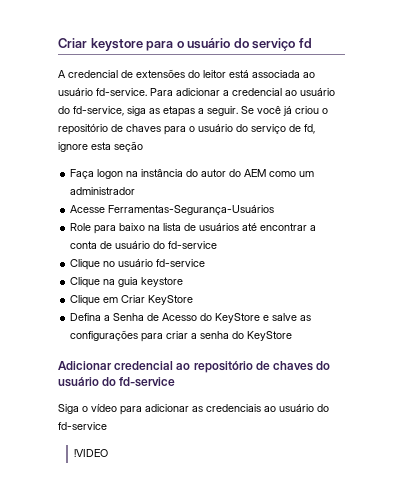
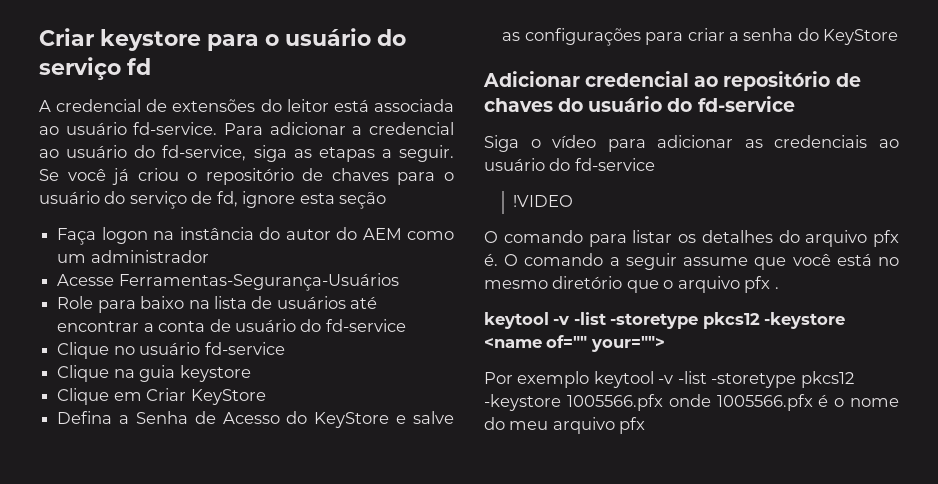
(108, 453) none -> [484,230,899,247] [484,253,899,270] [484,276,779,293] [484,312,846,329] [484,335,665,352] [484,371,854,388] [484,394,899,411] [484,417,646,434] // O comando para listar os detalhes do arquivo pfx é. O comando a seguir assume que você está no mesmo diretório que o arquivo pfx . // keytool -v -list -storetype pkcs12 -keystore <name of="" your=""> // Por exemplo keytool -v -list -storetype pkcs12 -keystore 1005566.pfx onde 1005566.pfx é o nome do meu arquivo pfx

